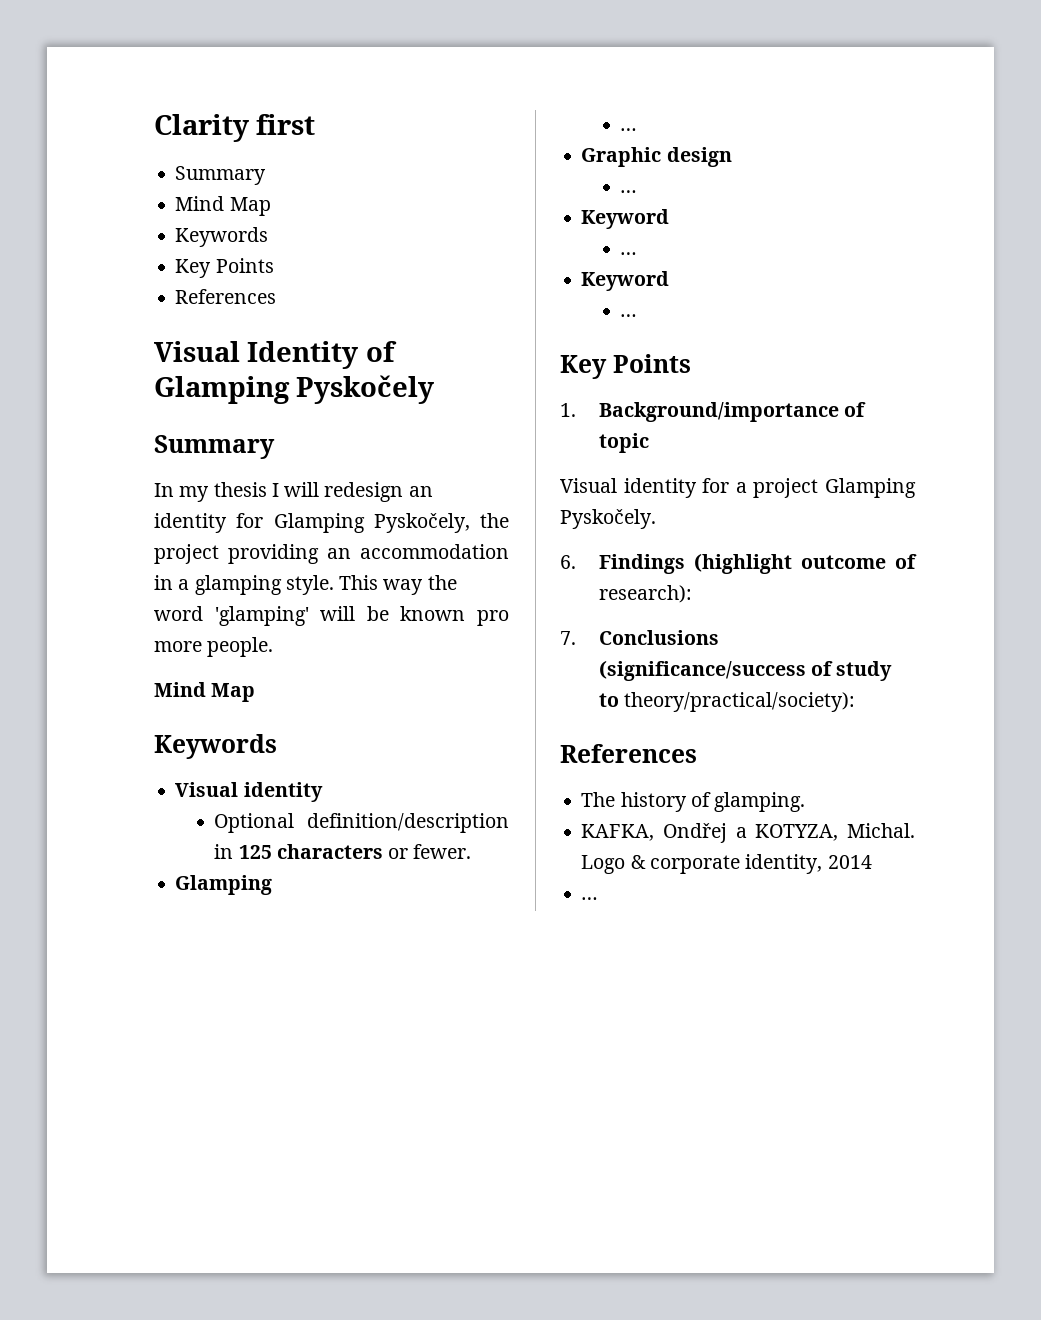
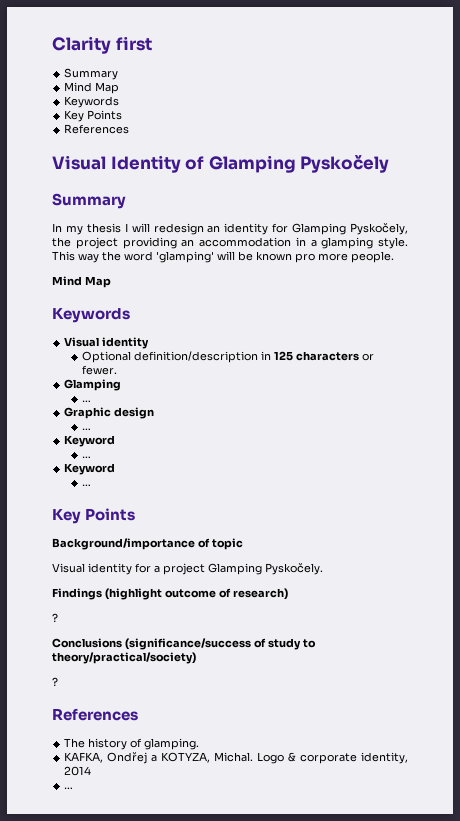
[560,403,576,417] 1. -> (136, 514) none
[560,555,576,569] 6. -> (323, 569) none
[598,585,692,603] [560,631,576,645] research): // 7. -> [233,588,288,600] [52,613,58,622] research) // ? //
[624,692,856,712] theory/practical/society): -> [52,652,196,664] [52,677,58,686] theory/practical/society) // ?

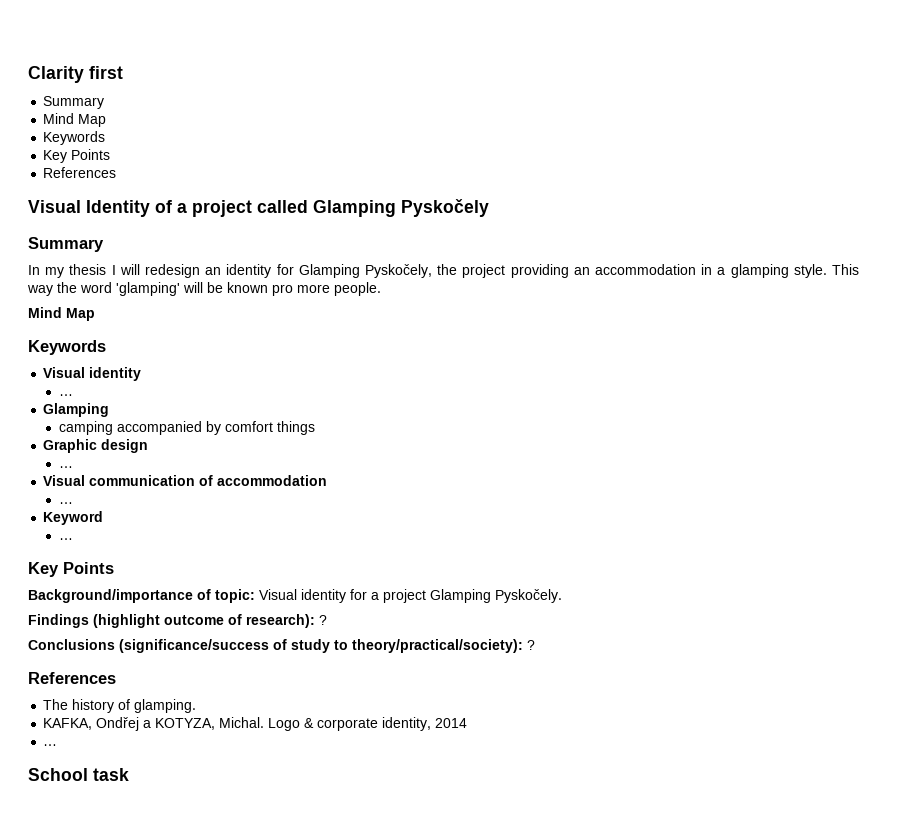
(205, 163) none -> [177,200,308,217] a project called
[81,351,374,363] [81,365,117,375] [64,379,122,391] [81,400,91,402] Optional definition/description in 125 characters or fewer. // Glamping // … -> [58,394,73,396] [43,403,110,417] [58,421,315,435] … // Glamping // camping accompanied by comfort things
[64,435,116,447] Keyword -> [43,475,328,486] Visual communication of accommodation
[212,538,243,550] topic // -> [215,589,255,603] topic:
[233,588,288,600] research) // -> [246,614,315,628] research):
[52,652,196,664] theory/practical/society) // -> [352,639,523,653] theory/practical/society):
(74, 788) none -> [28,768,129,781] // School task

